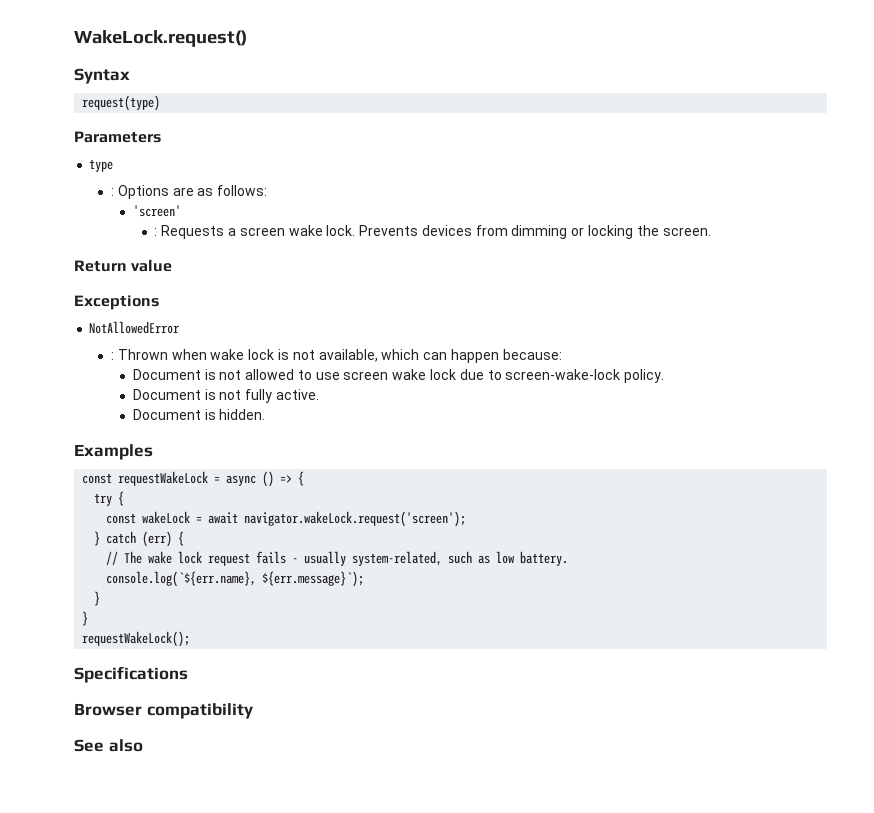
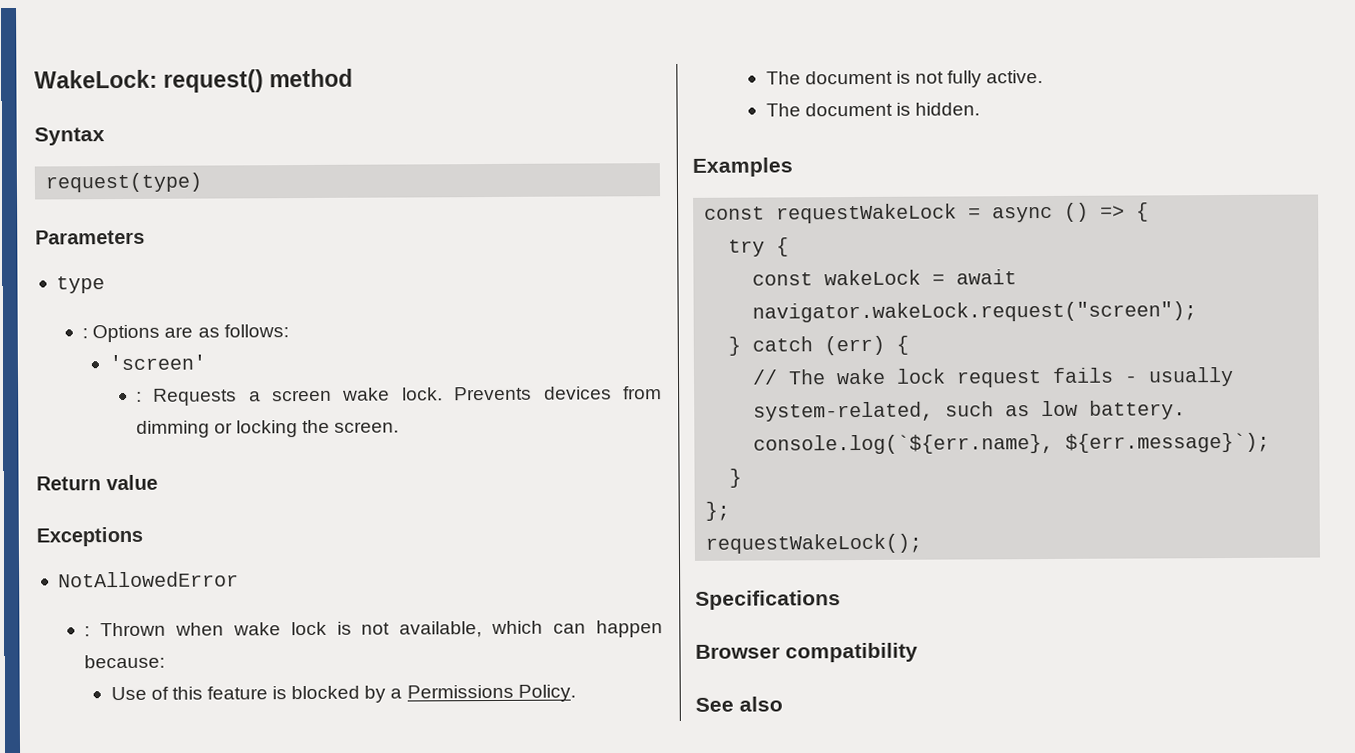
[74,30,247,47] WakeLock.request() -> [34,68,354,93] WakeLock: request() method
[132,369,665,383] [132,389,201,400] Document is not allowed to use screen wake lock due to screen-wake-lock policy. // Document -> [110,684,576,703] [765,70,893,85] Use of this feature is blocked by a Permissions Policy. // The document
[132,409,201,420] Document -> [765,102,893,117] The document
[244,511,467,527] navigator.wakeLock.request('screen'); -> [752,301,1198,323] navigator.wakeLock.request("screen");
[82,611,89,626] } -> [705,501,731,521] };

